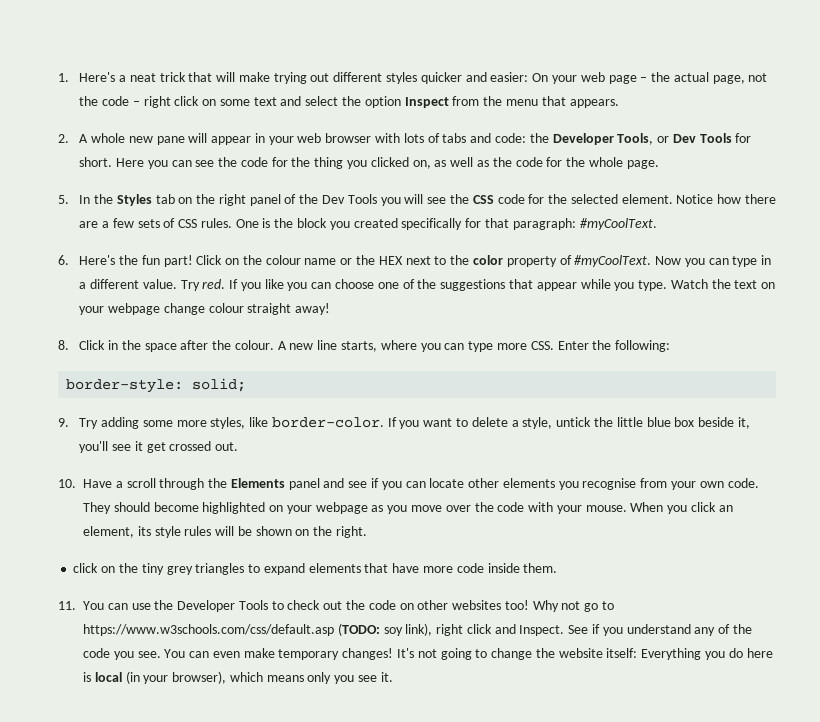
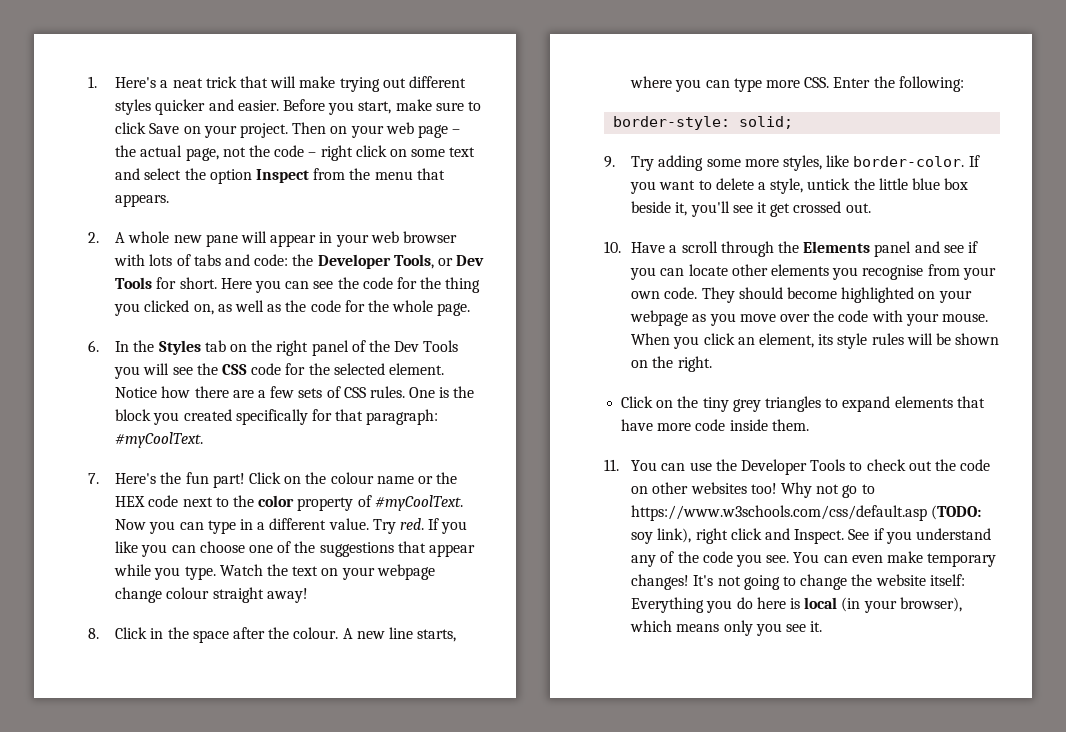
[490,72,549,82] easier: On -> [237,99,481,115] [115,122,348,138] easier. Before you start, make sure to click Save on your project. Then on
[58,195,69,204] 5. -> [88,340,99,352] 6.
[58,255,69,265] 6. -> [88,473,99,484] 7.
(403, 260) none -> [148,495,179,507] code
[73,563,99,573] click -> [621,396,654,408] Click

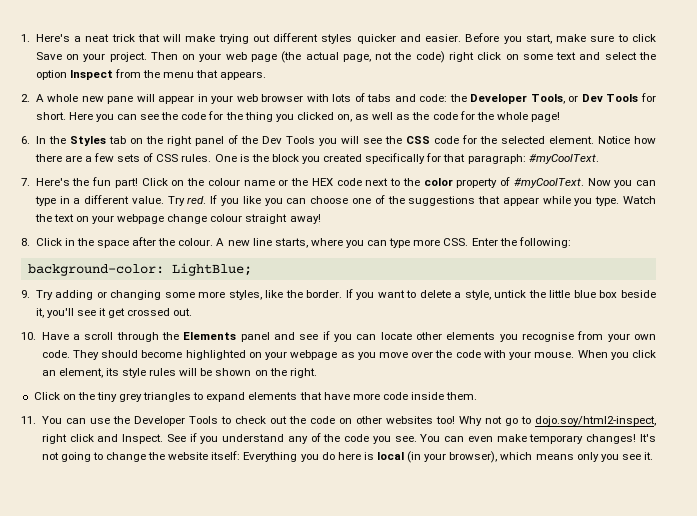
[452,129,461,134] [115,145,137,157] – the -> [281,51,302,63] (the
[274,145,317,157] code – -> [415,51,445,63] code)
[437,303,471,316] page. -> [530,112,560,122] page!
[613,116,794,130] border-style: solid; -> [27,263,252,276] background-color: LightBlue;
(704, 163) none -> [96,290,162,300] or changing
[853,156,965,167] border-color. -> [285,290,343,298] the border.
[631,505,982,521] [631,528,692,544] https://www.w3schools.com/css/default.asp (TODO: soy link), -> [534,416,656,426] dojo.soy/html2-inspect,

